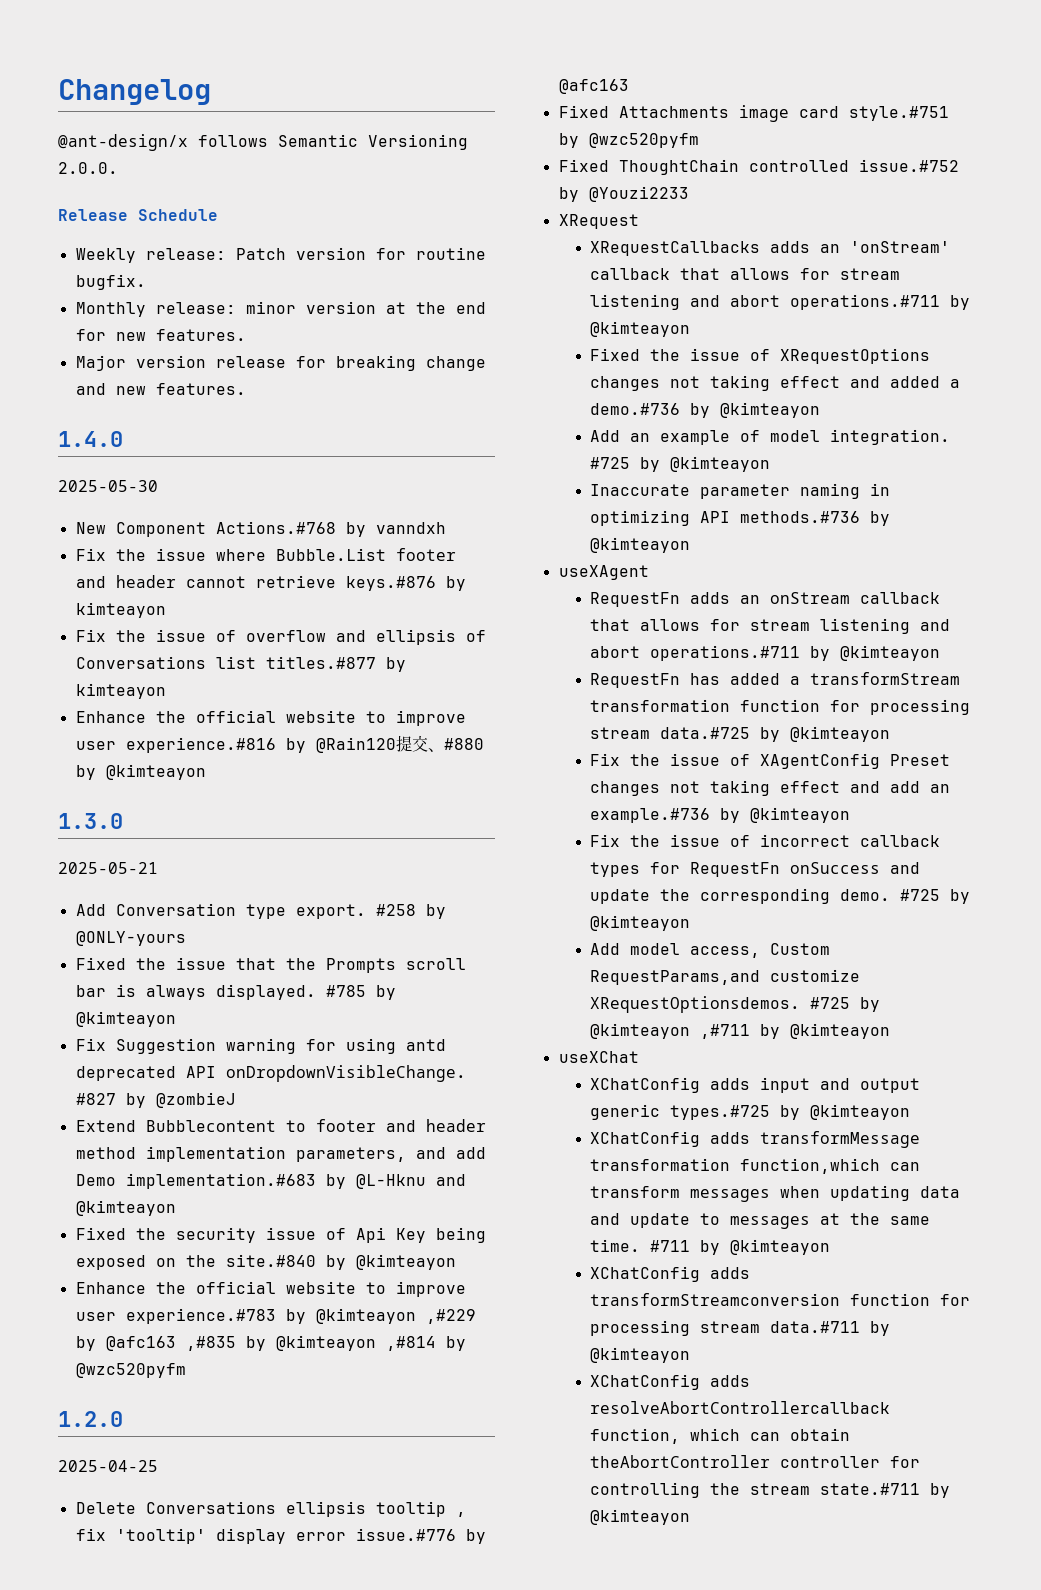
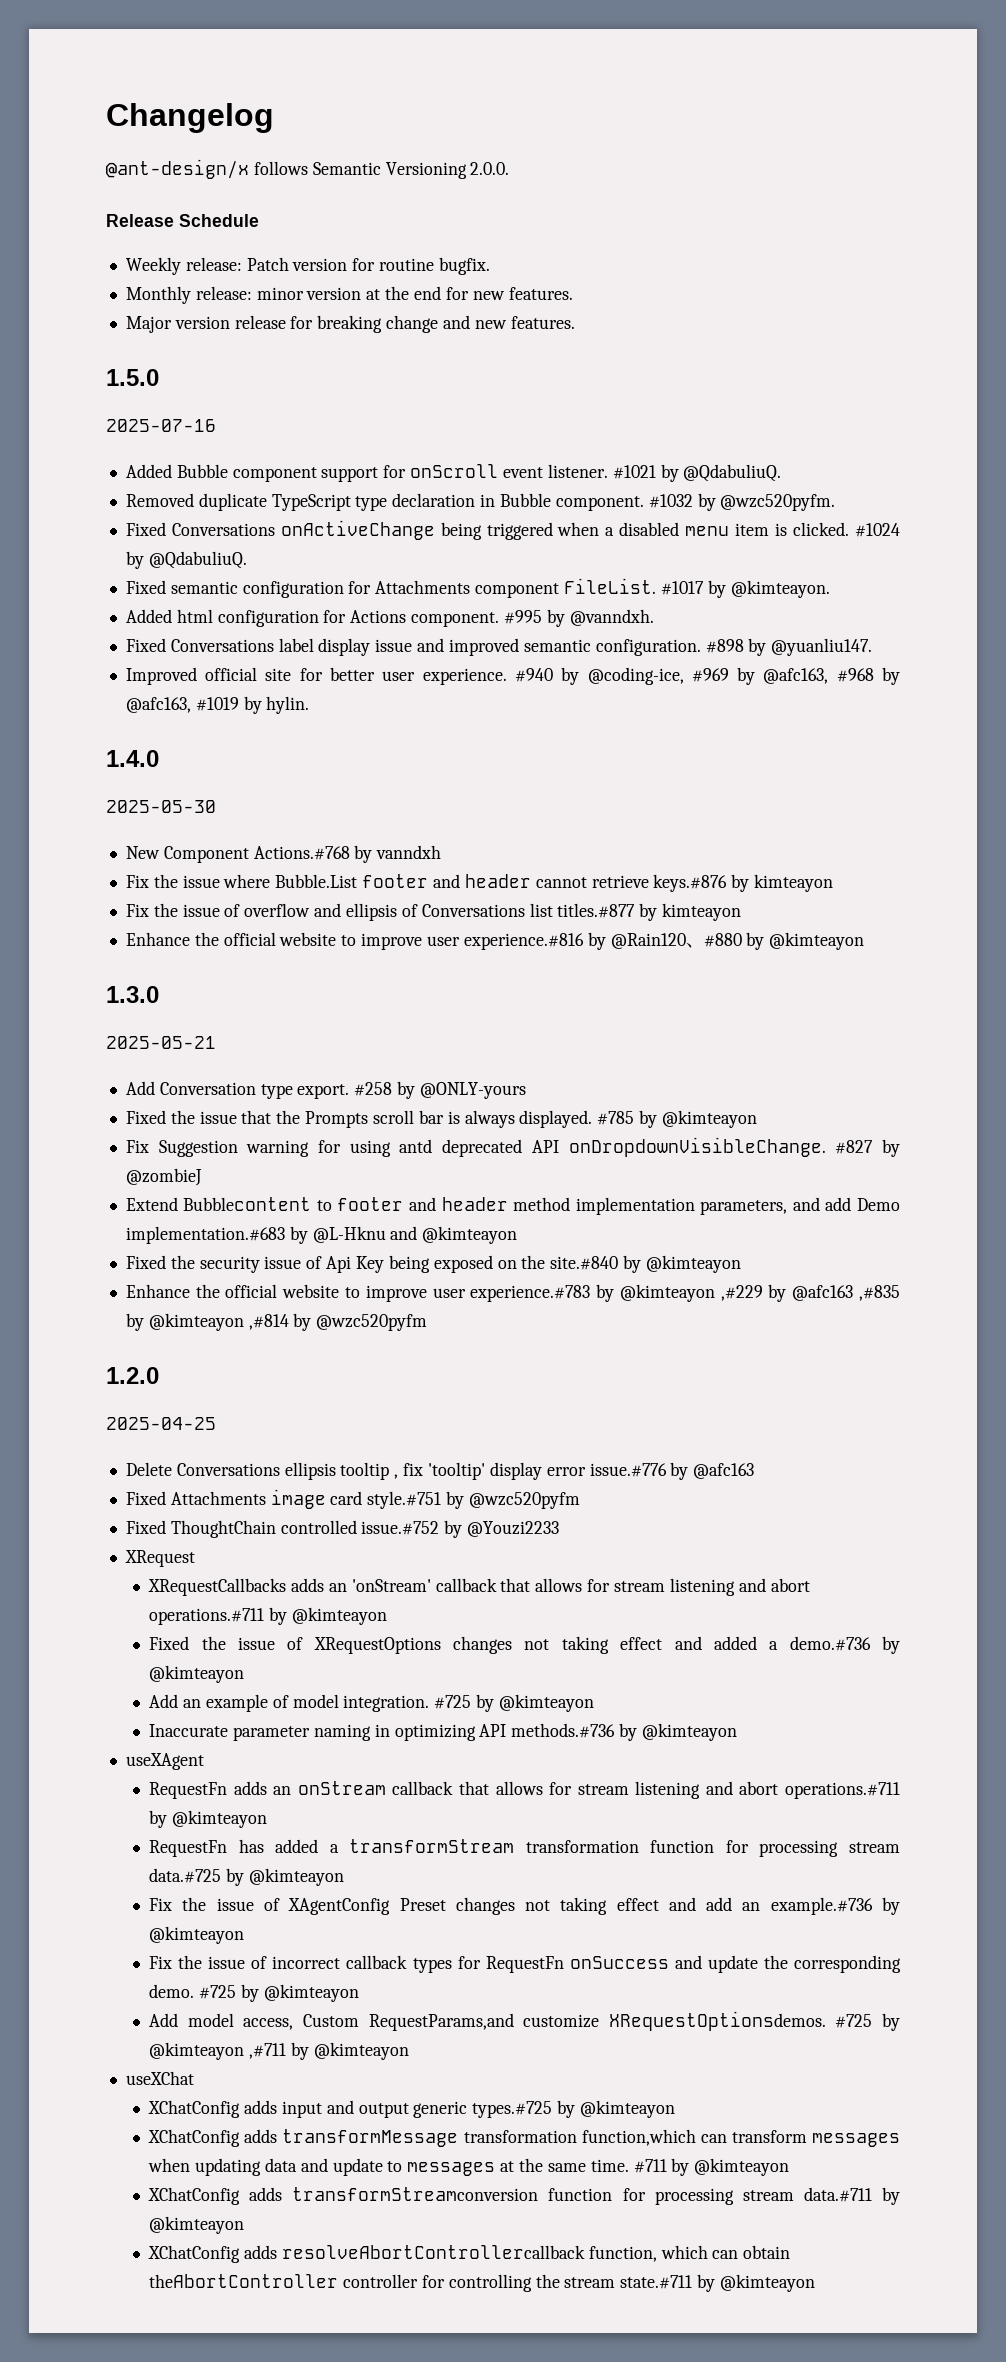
(246, 389) none -> [106,369,159,386] [106,419,216,432] [125,464,782,482] [125,493,836,511] [125,520,900,540] [125,551,247,569] [125,578,830,598] [125,609,654,627] [125,638,873,656] [125,667,900,685] [125,696,310,714] // 1.5.0 // 2025-07-16 // Added Bubble component support for onScroll event listener. #1021 by @QdabuliuQ. // Removed duplicate TypeScript type declaration in Bubble component. #1032 by @wzc520pyfm. // Fixed Conversations onActiveChange being triggered when a disabled menu item is clicked. #1024 by @QdabuliuQ. // Fixed semantic configuration for Attachments component FileList. #1017 by @kimteayon. // Added html configuration for Actions component. #995 by @vanndxh. // Fixed Conversations label display issue and improved semantic configuration. #898 by @yuanliu147. // Improved official site for better user experience. #940 by @coding-ice, #969 by @afc163, #968 by @afc163, #1019 by hylin.
[395,735,428,752] 提交 -> (686, 941) none

